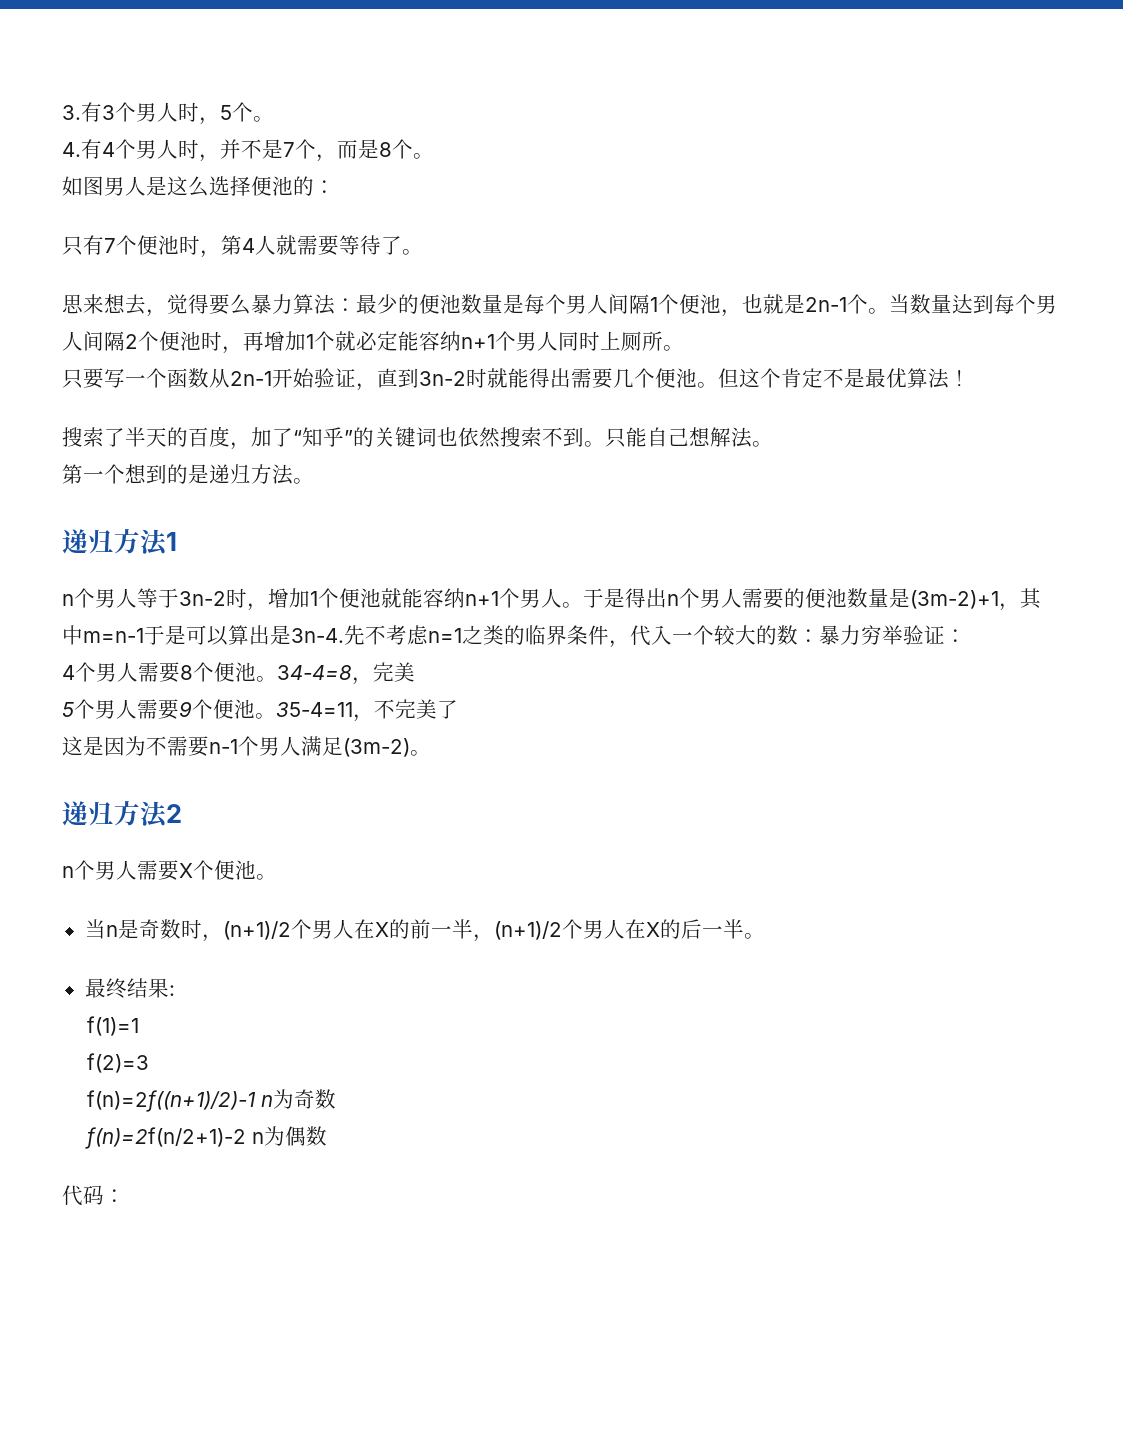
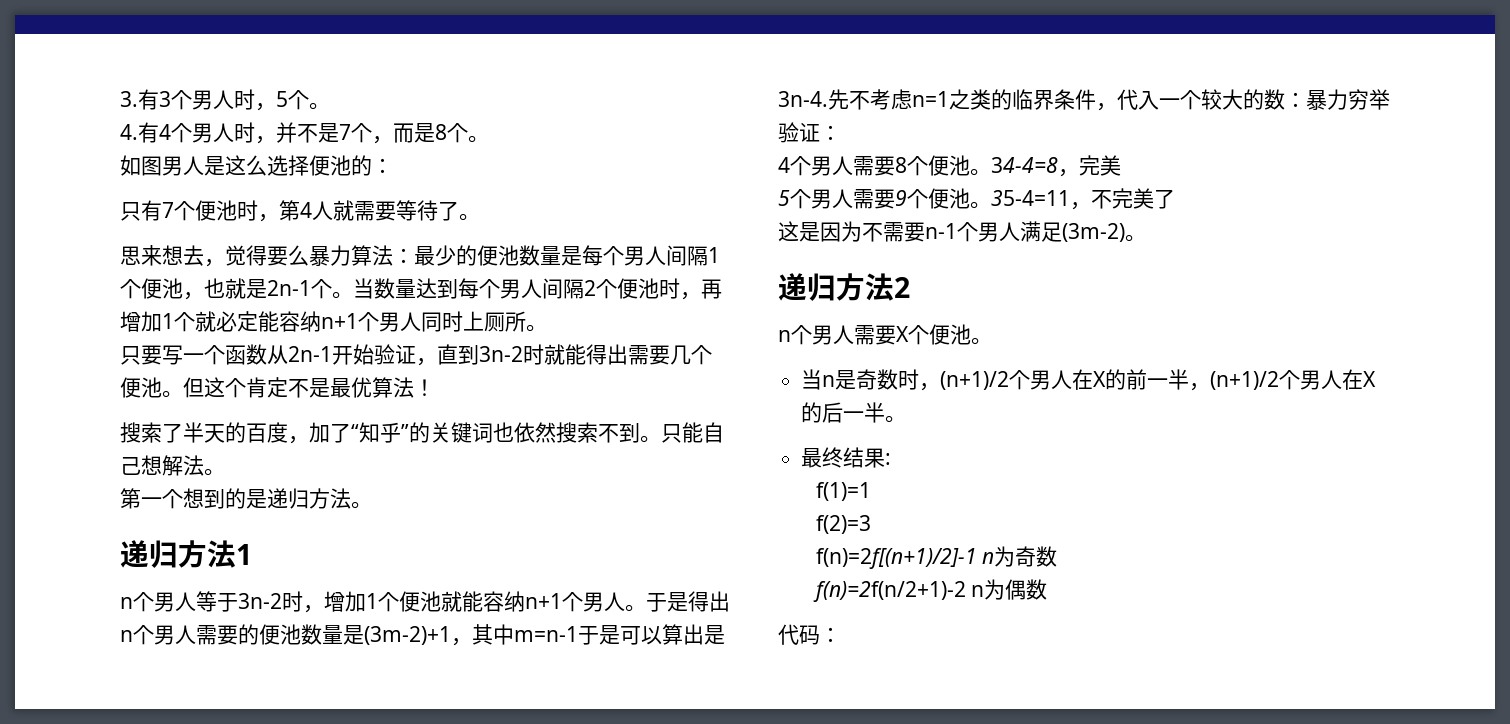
[86,1090,256,1112] f(n)=2f((n+1)/2)-1 -> [815,548,977,569] f(n)=2f[(n+1)/2]-1

